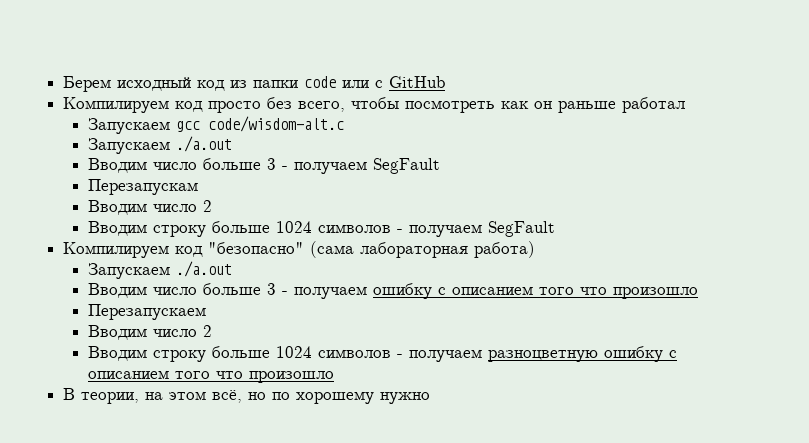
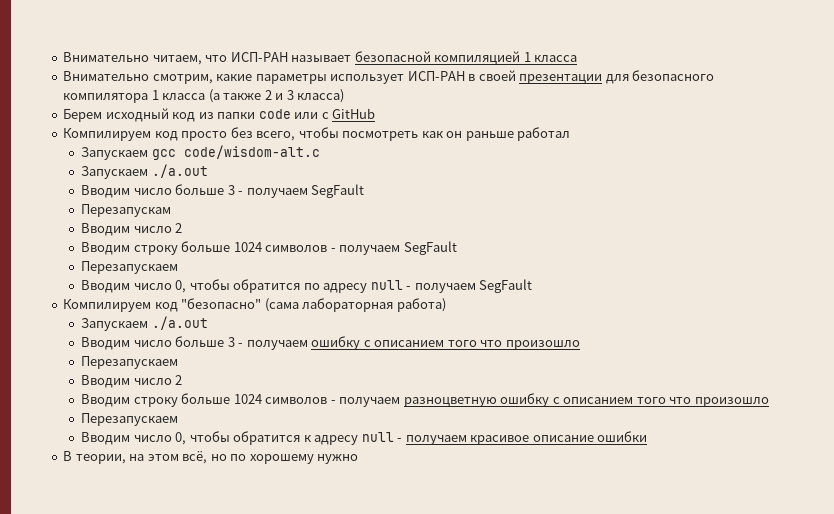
(63, 84) none -> [63,51,578,65] [63,70,715,84] [63,89,345,103] Внимательно читаем, что ИСП-РАН называет безопасной компиляцией 1 класса // Внимательно смотрим, какие параметры использует ИСП-РАН в своей презентации для безопасного компилятора 1 класса (а также 2 и 3 класса) //
(556, 229) none -> [81,261,179,274] [81,279,533,293] // Перезапускаем // Вводим число 0, чтобы обратится по адресу null - получаем SegFault
(335, 377) none -> [81,413,179,426] [81,431,648,445] // Перезапускаем // Вводим число 0, чтобы обратится к адресу null - получаем красивое описание ошибки

